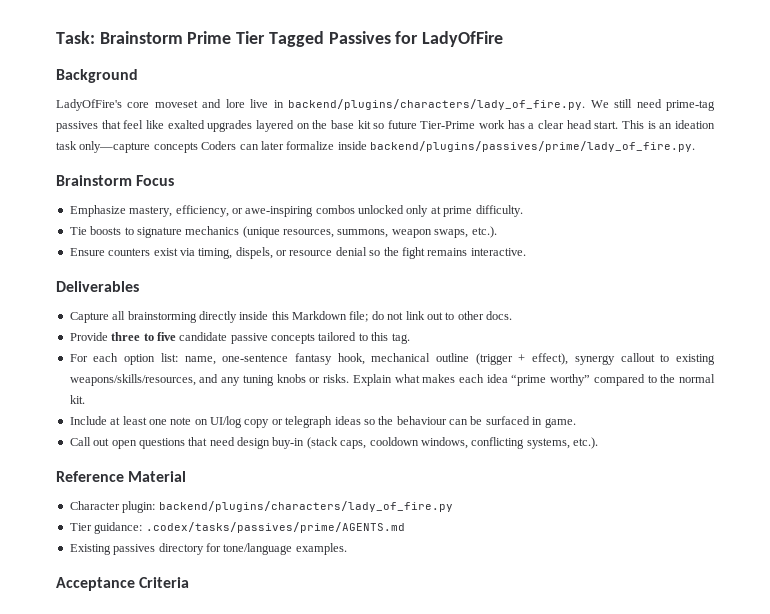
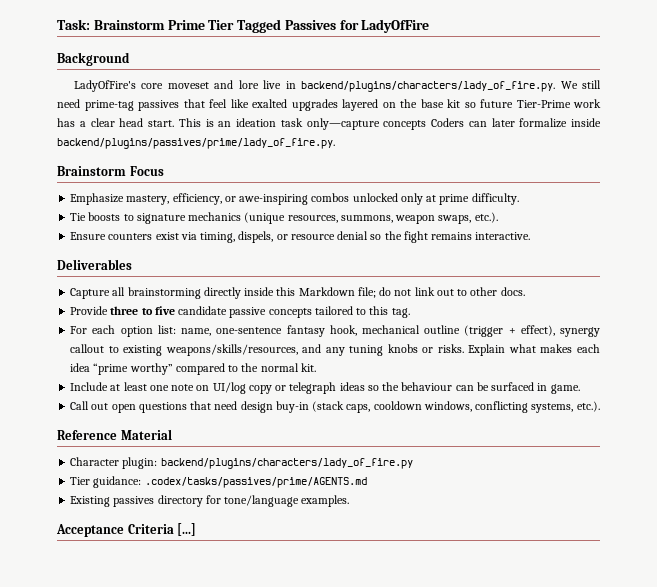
(190, 582) none -> [177,523,197,536] [...]

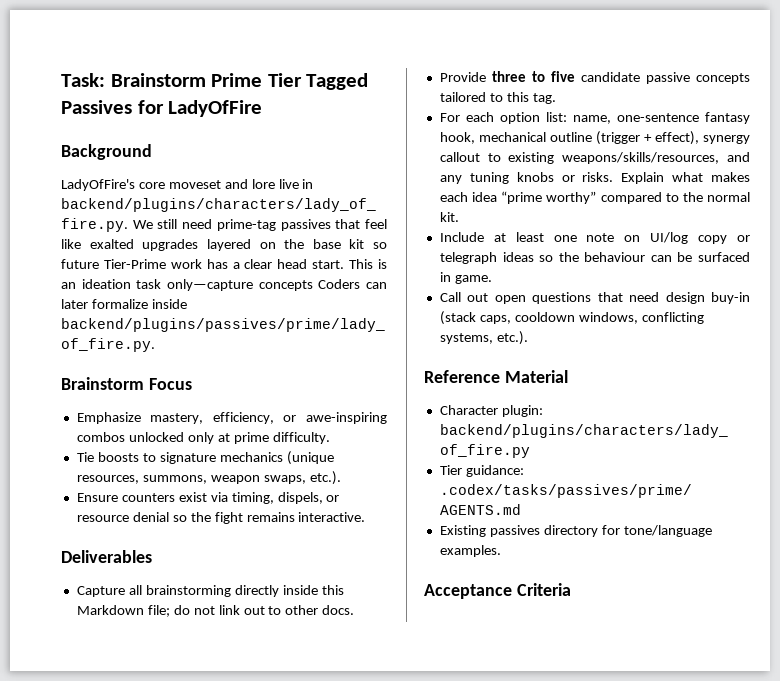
[177,523,197,536] [...] -> (571, 589) none

